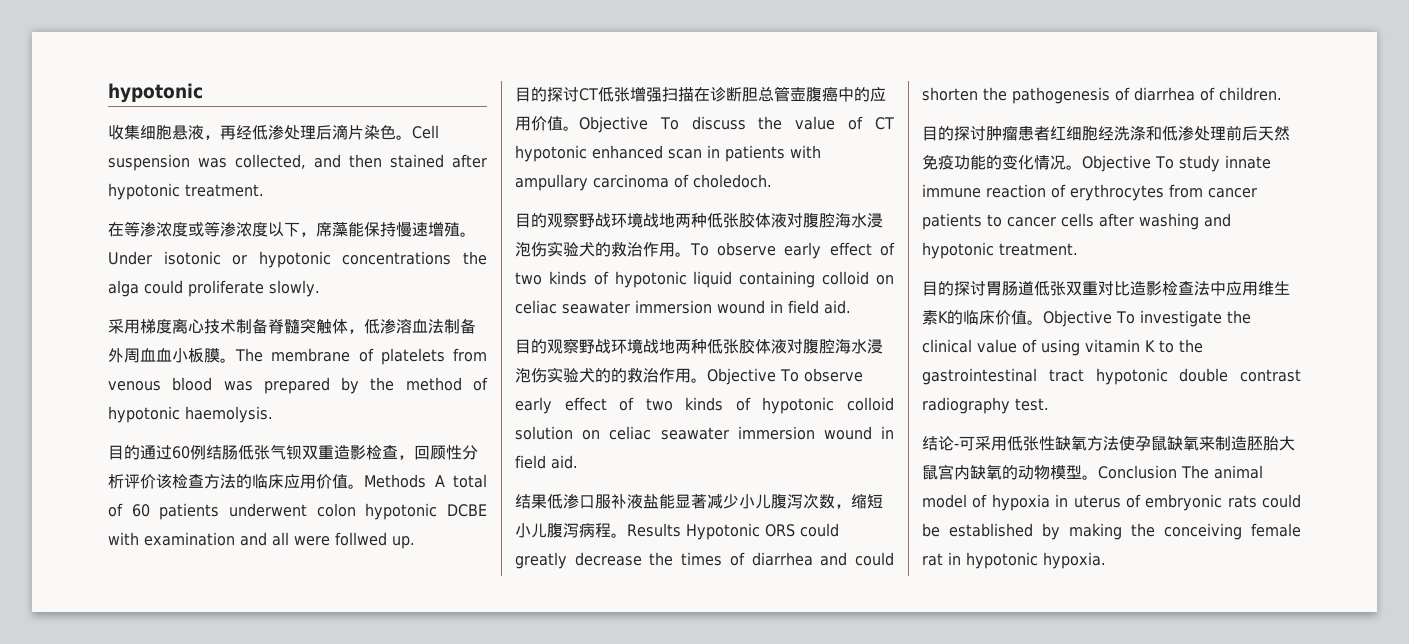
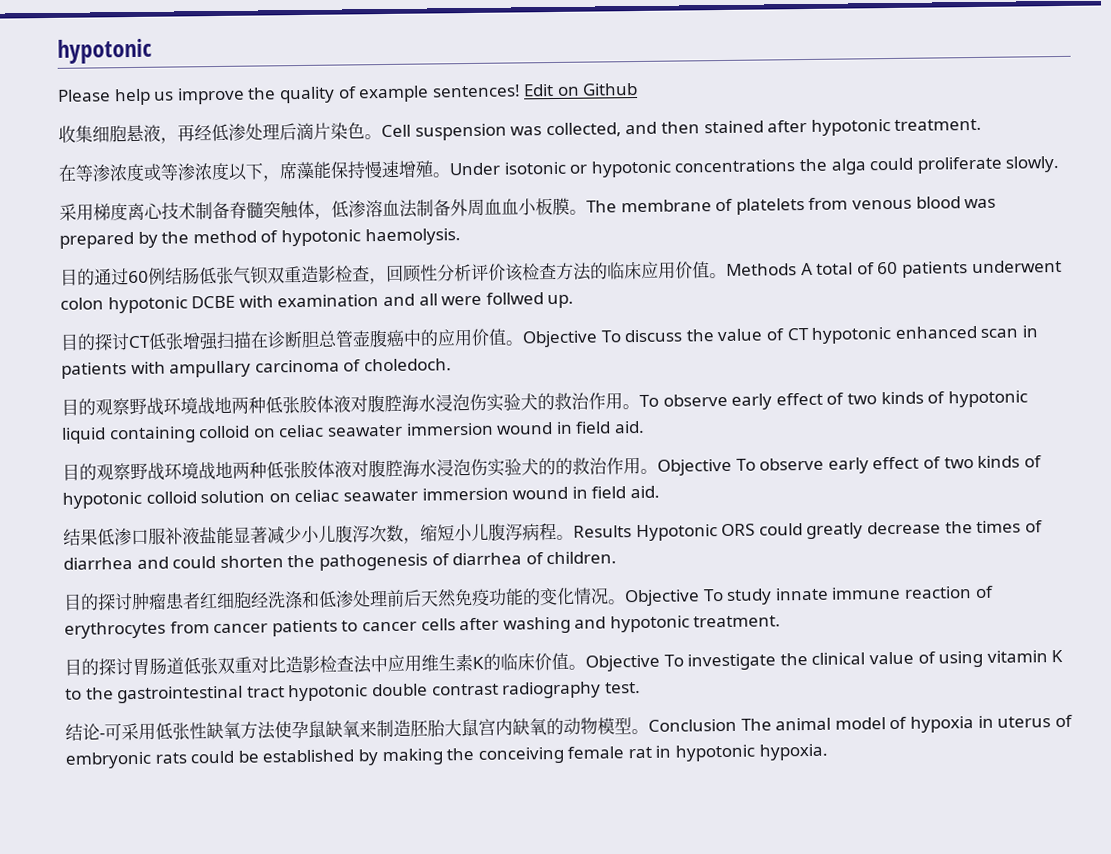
[108,83,203,103] hypotonic -> [57,38,152,64] [57,82,639,106] hypotonic // Please help us improve the quality of example sentences! Edit on Github

